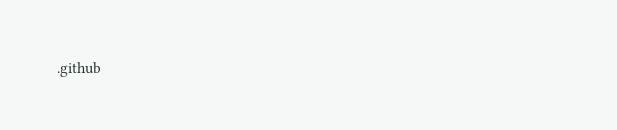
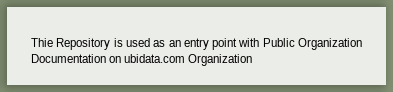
[57,62,101,77] .github -> [31,38,363,50] [31,54,253,66] Thie Repository is used as an entry point with Public Organization Documentation on ubidata.com Organization

